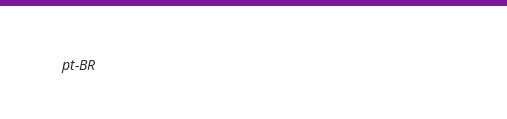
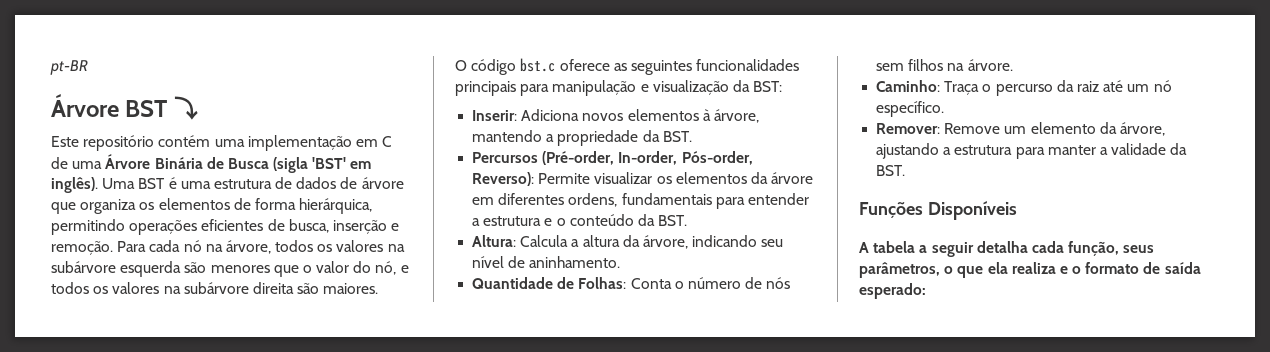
(95, 66) none -> [51,94,198,120] [51,135,393,151] [51,154,372,173] [51,177,404,193] [51,198,373,214] [51,219,400,235] [51,240,405,255] [51,261,409,277] [51,282,379,294] [455,58,800,75] [455,80,783,96] [472,109,759,123] [472,130,692,146] [472,151,753,165] [472,172,814,186] [472,193,809,209] [472,214,688,226] [472,235,784,249] [472,256,621,268] [472,277,791,289] [876,59,1013,71] [876,80,1172,96] [876,101,945,117] [876,122,1165,136] [876,143,1188,159] [876,165,906,176] [859,201,1017,220] [859,241,1155,257] [859,262,1201,278] [859,283,926,299] // Árvore BST ⤵ // Este repositório contém uma implementação em C de uma Árvore Binária de Busca (sigla 'BST' em inglês). Uma BST é uma estrutura de dados de árvore que organiza os elementos de forma hierárquica, permitindo operações eficientes de busca, inserção e remoção. Para cada nó na árvore, todos os valores na subárvore esquerda são menores que o valor do nó, e todos os valores na subárvore direita são maiores. // O código bst.c oferece as seguintes funcionalidades principais para manipulação e visualização da BST: // Inserir: Adiciona novos elementos à árvore, mantendo a propriedade da BST. // Percursos (Pré-order, In-order, Pós-order, Reverso): Permite visualizar os elementos da árvore em diferentes ordens, fundamentais para entender a estrutura e o conteúdo da BST. // Altura: Calcula a altura da árvore, indicando seu nível de aninhamento. // Quantidade de Folhas: Conta o número de nós sem filhos na árvore. // Caminho: Traça o percurso da raiz até um nó específico. // Remover: Remove um elemento da árvore, ajustando a estrutura para manter a validade da BST. // Funções Disponíveis // A tabela a seguir detalha cada função, seus parâmetros, o que ela realiza e o formato de saída esperado:

